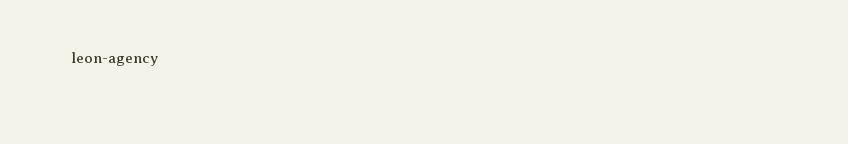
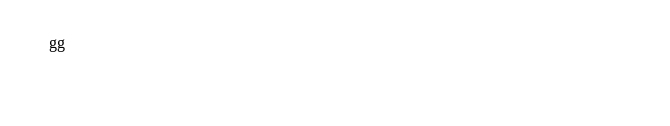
[71,52,158,66] leon-agency -> [49,39,65,52] gg

